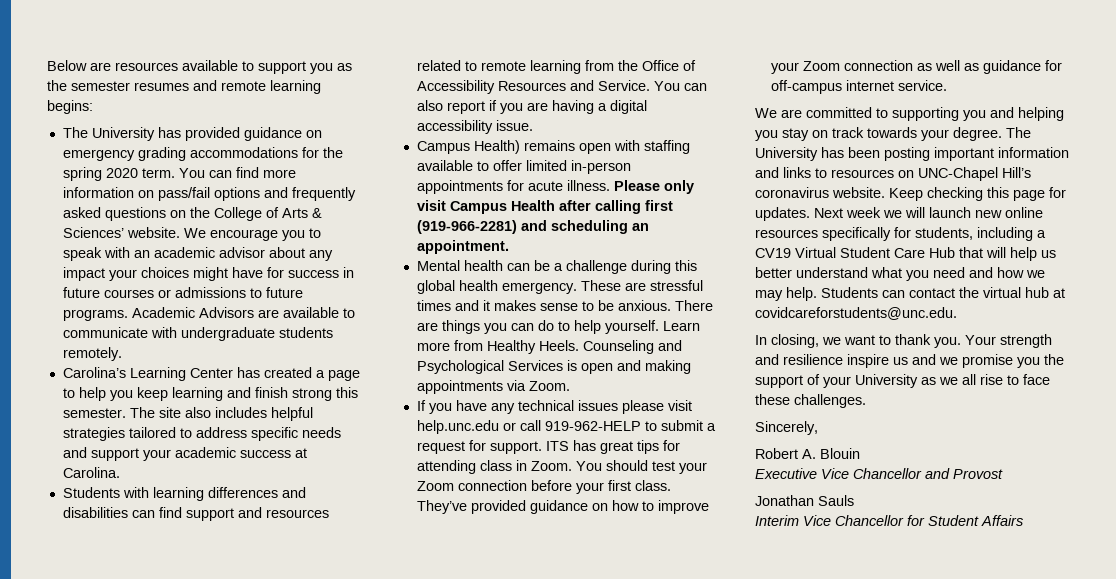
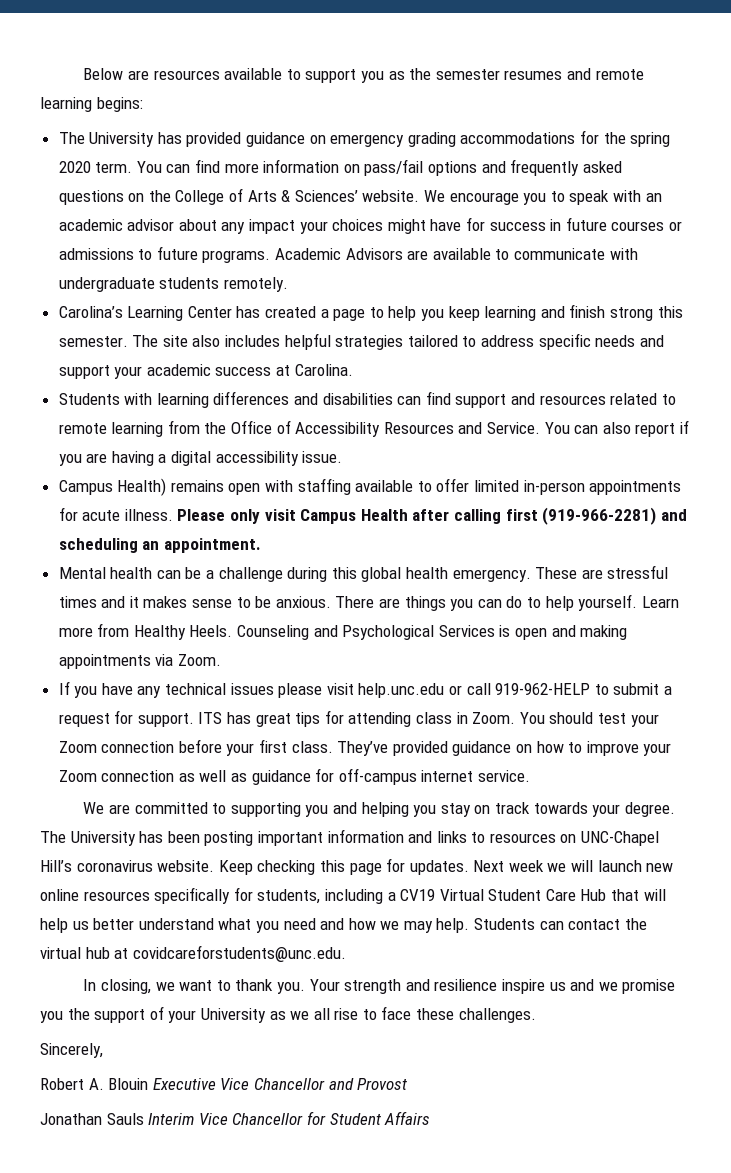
(860, 453) // -> (149, 1084) none
(854, 500) // -> (144, 1119) none

